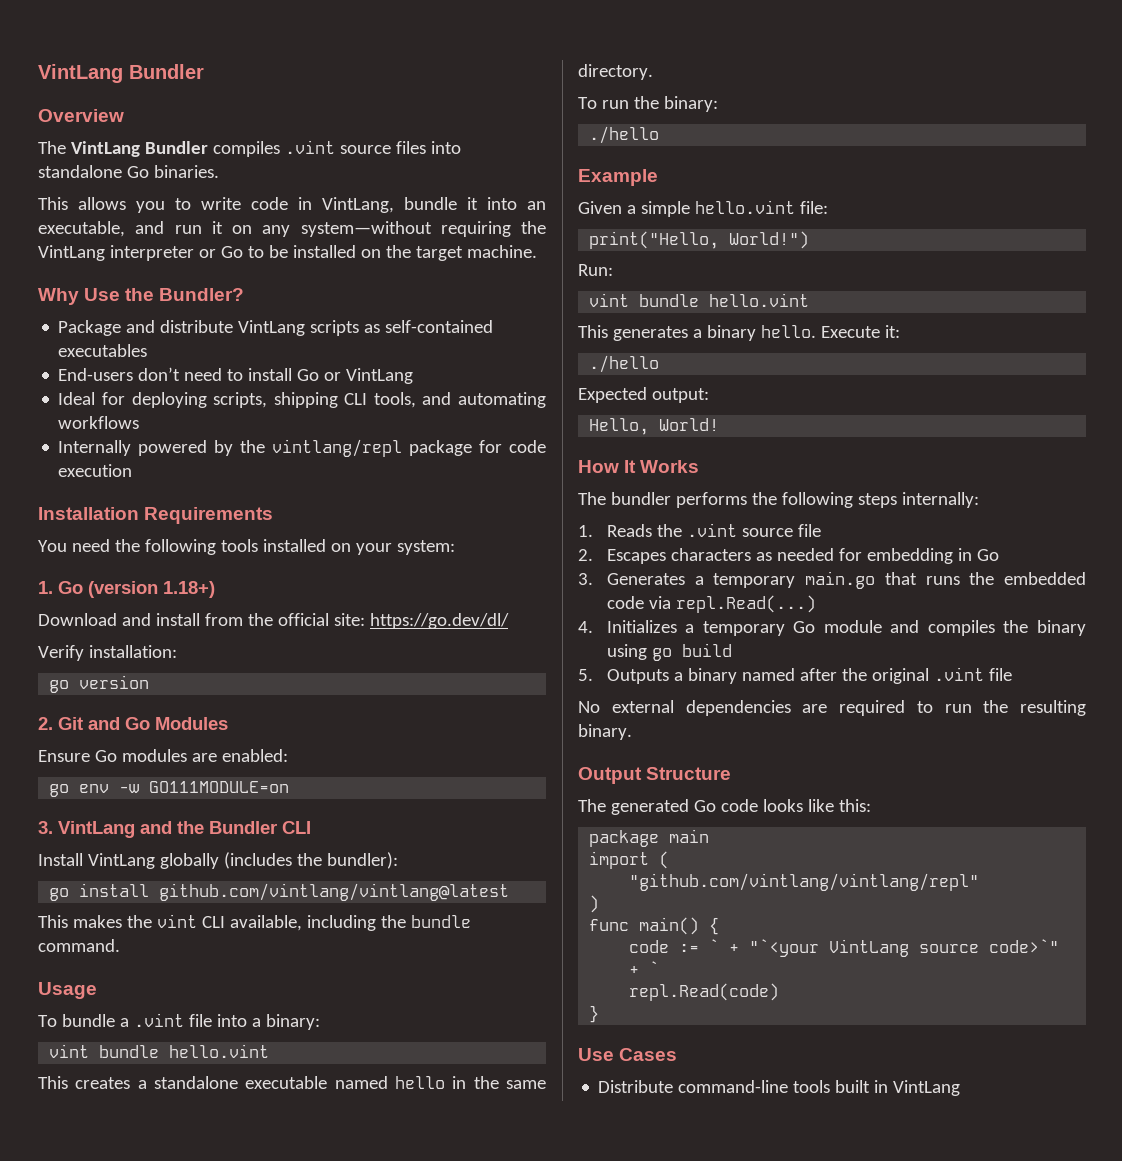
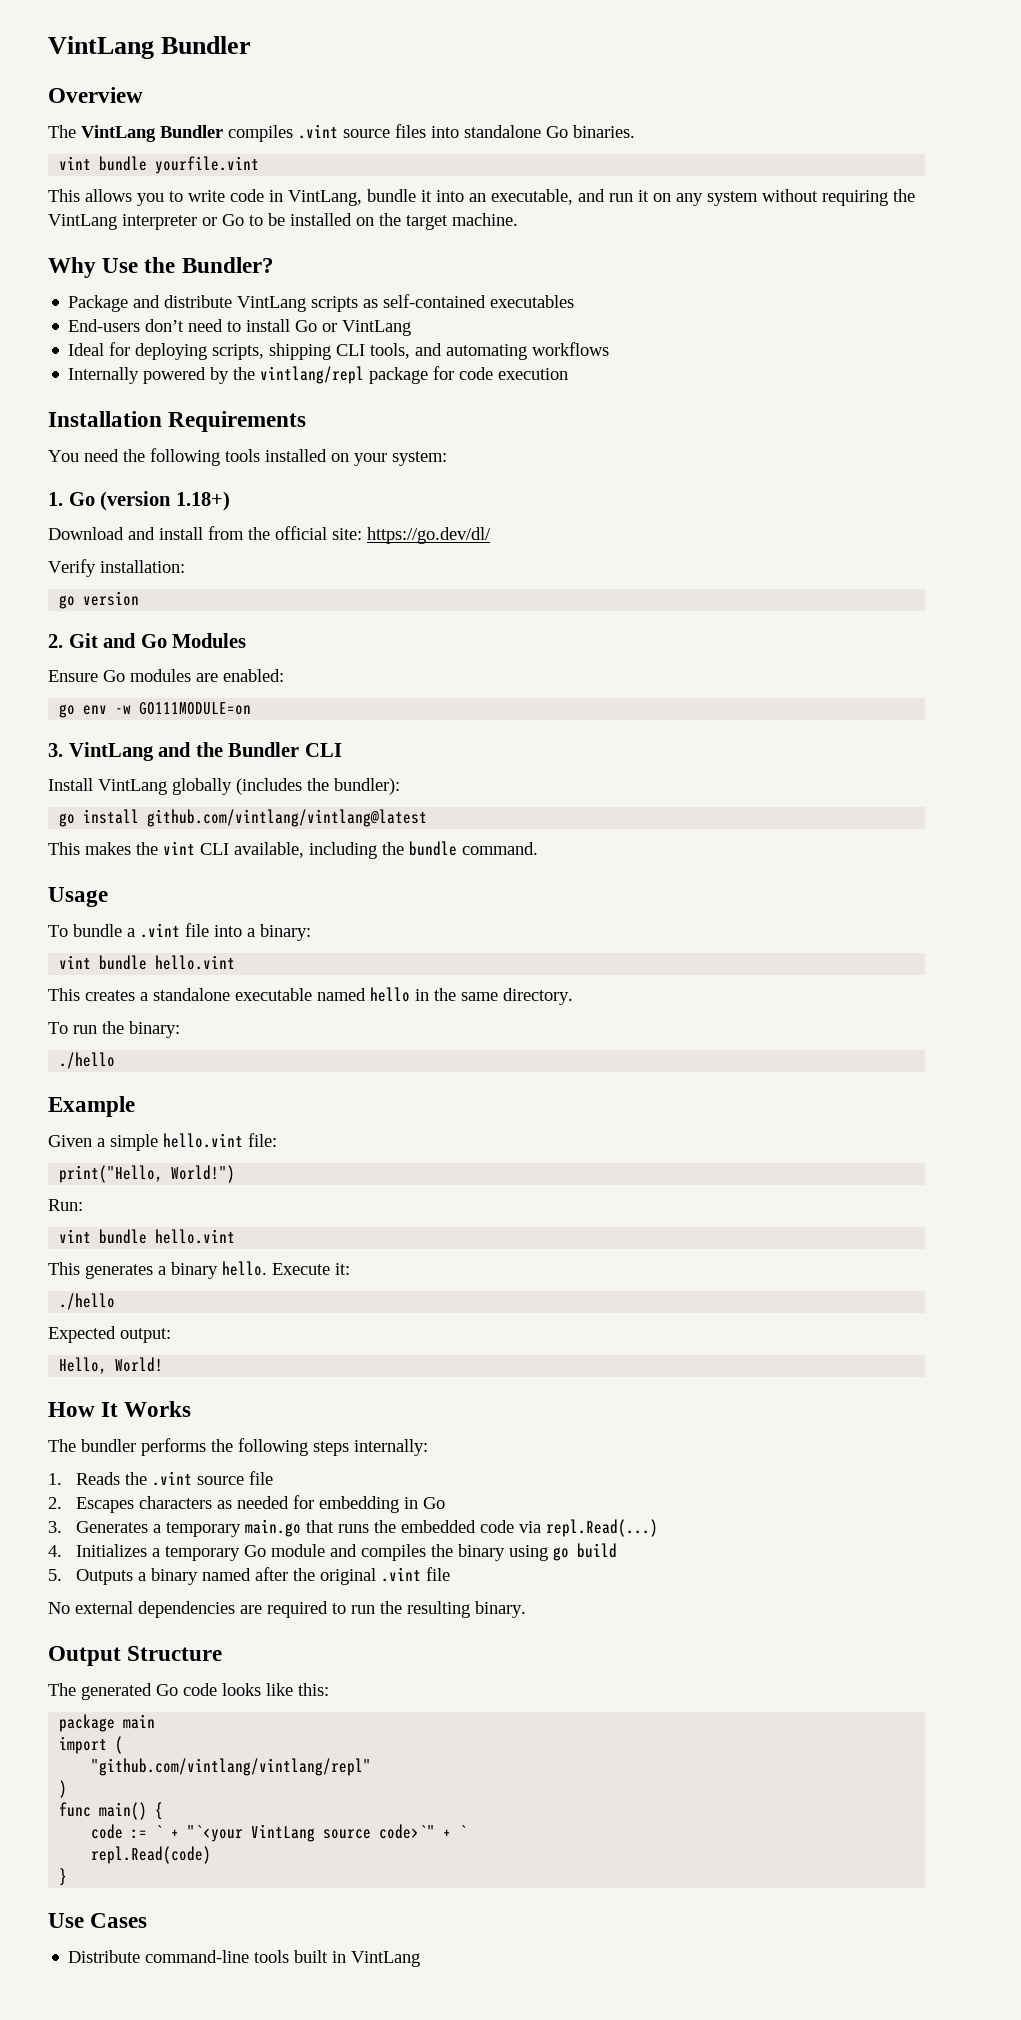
(219, 171) none -> [59,156,260,174] // vint bundle yourfile.vint
[300,221,432,237] system—without -> [707,189,818,206] system without

